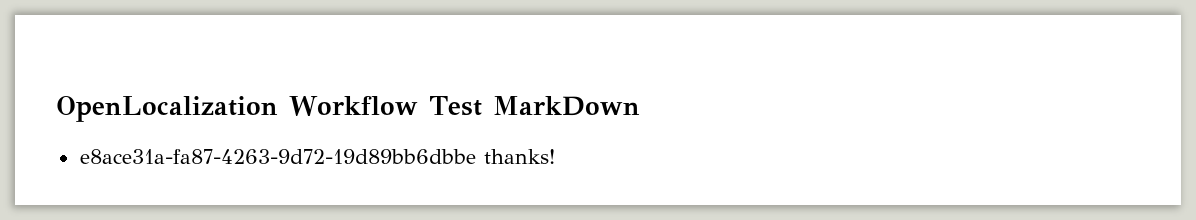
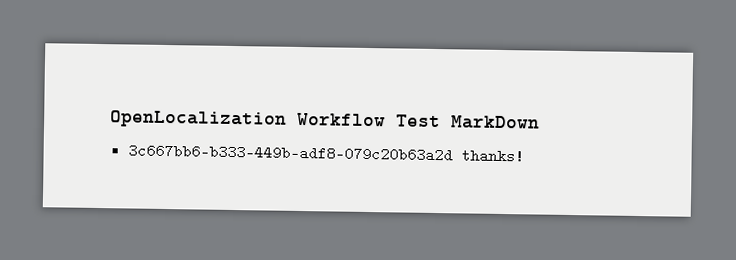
[79,149,476,164] e8ace31a-fa87-4263-9d72-19d89bb6dbbe -> [127,143,453,163] 3c667bb6-b333-449b-adf8-079c20b63a2d

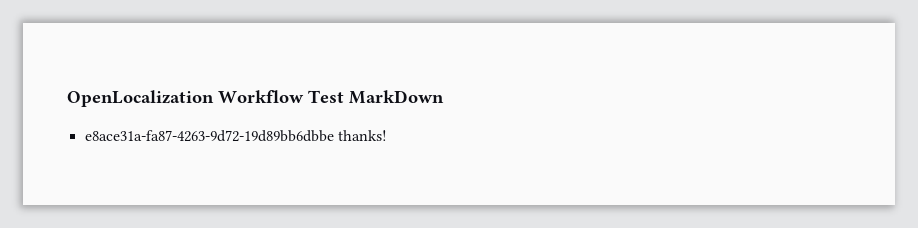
[127,143,453,163] 3c667bb6-b333-449b-adf8-079c20b63a2d -> [84,130,334,142] e8ace31a-fa87-4263-9d72-19d89bb6dbbe

